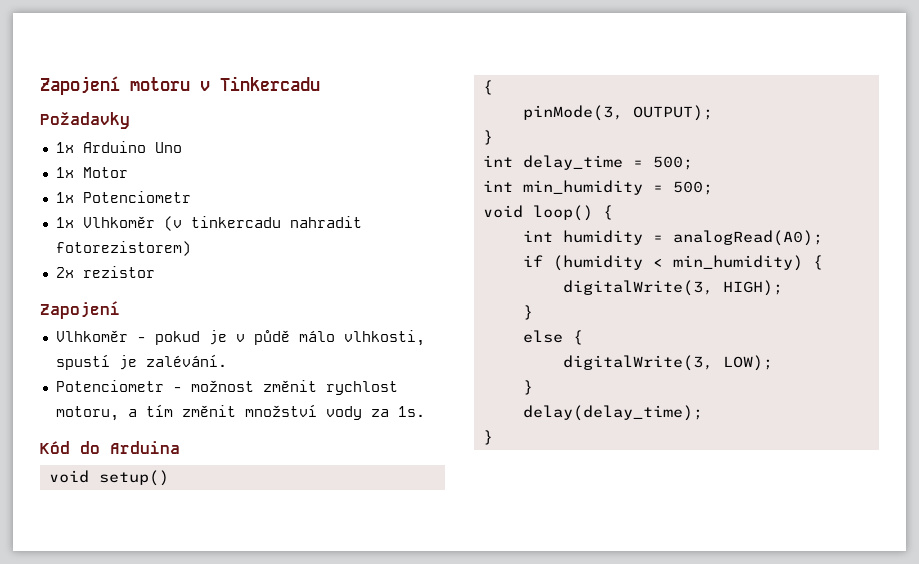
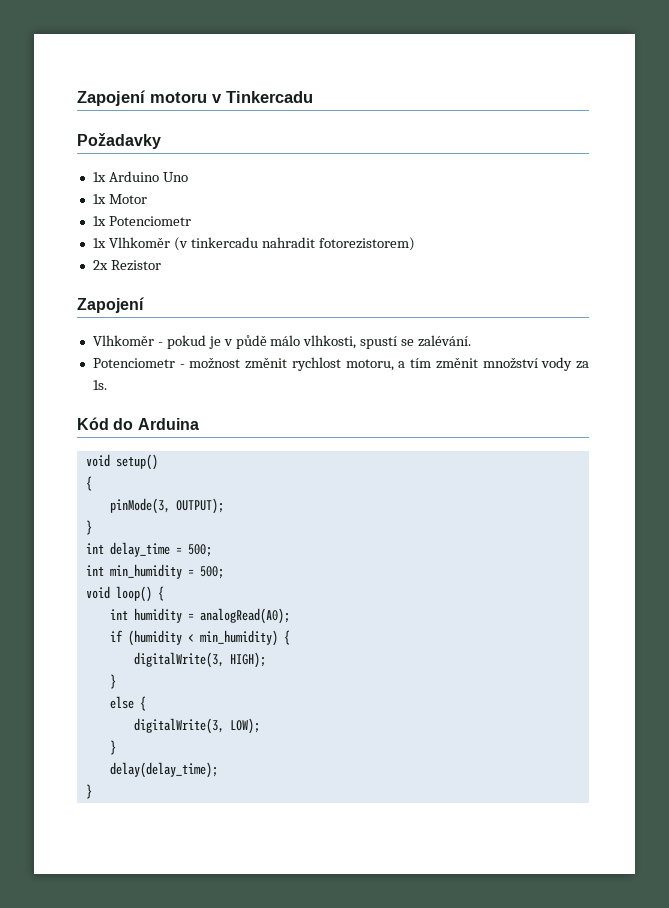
[82,266,155,278] rezistor -> [110,260,161,271] Rezistor
[118,355,137,370] je -> [401,339,415,346] se

